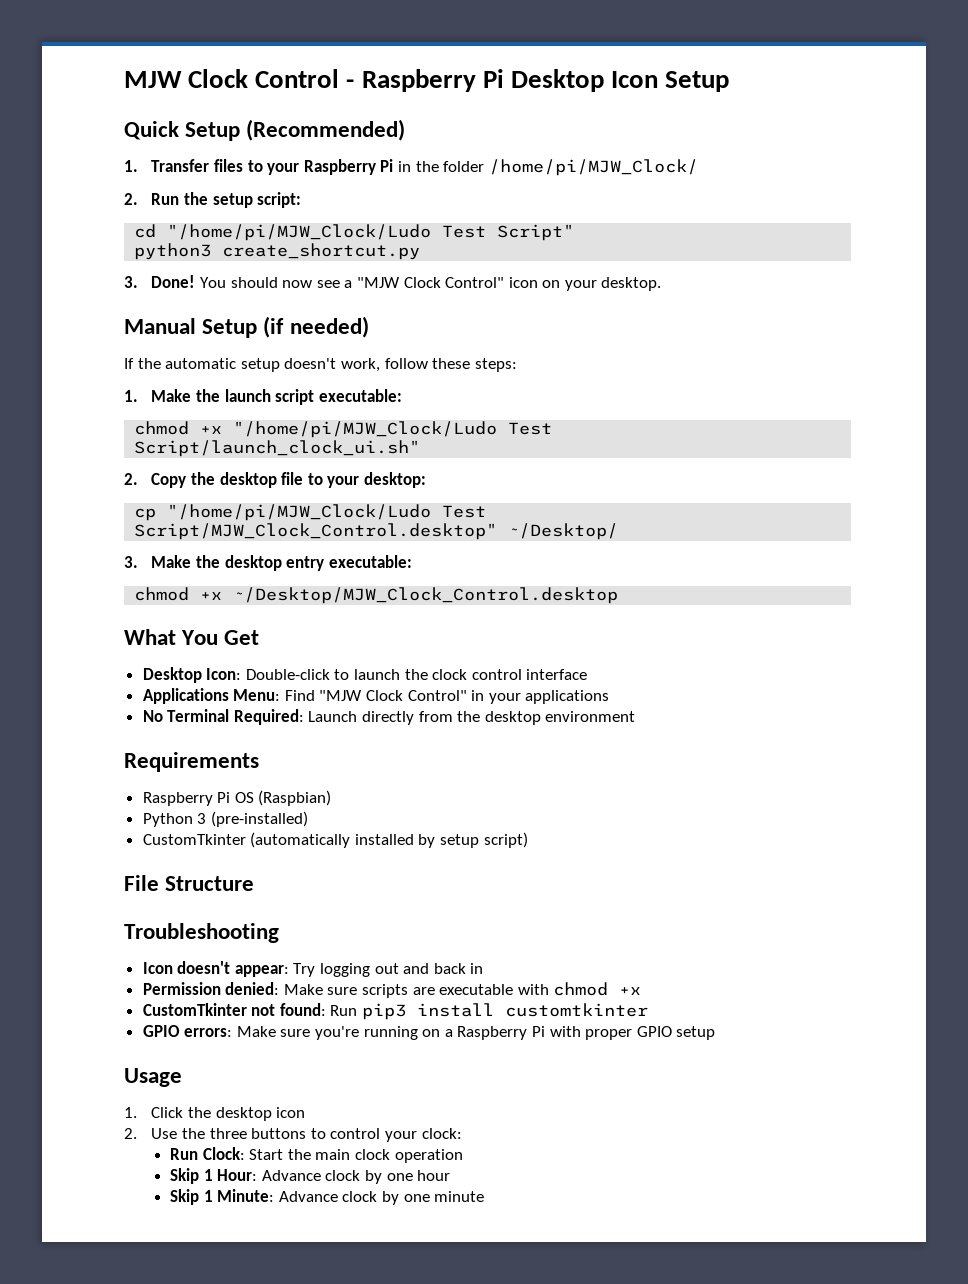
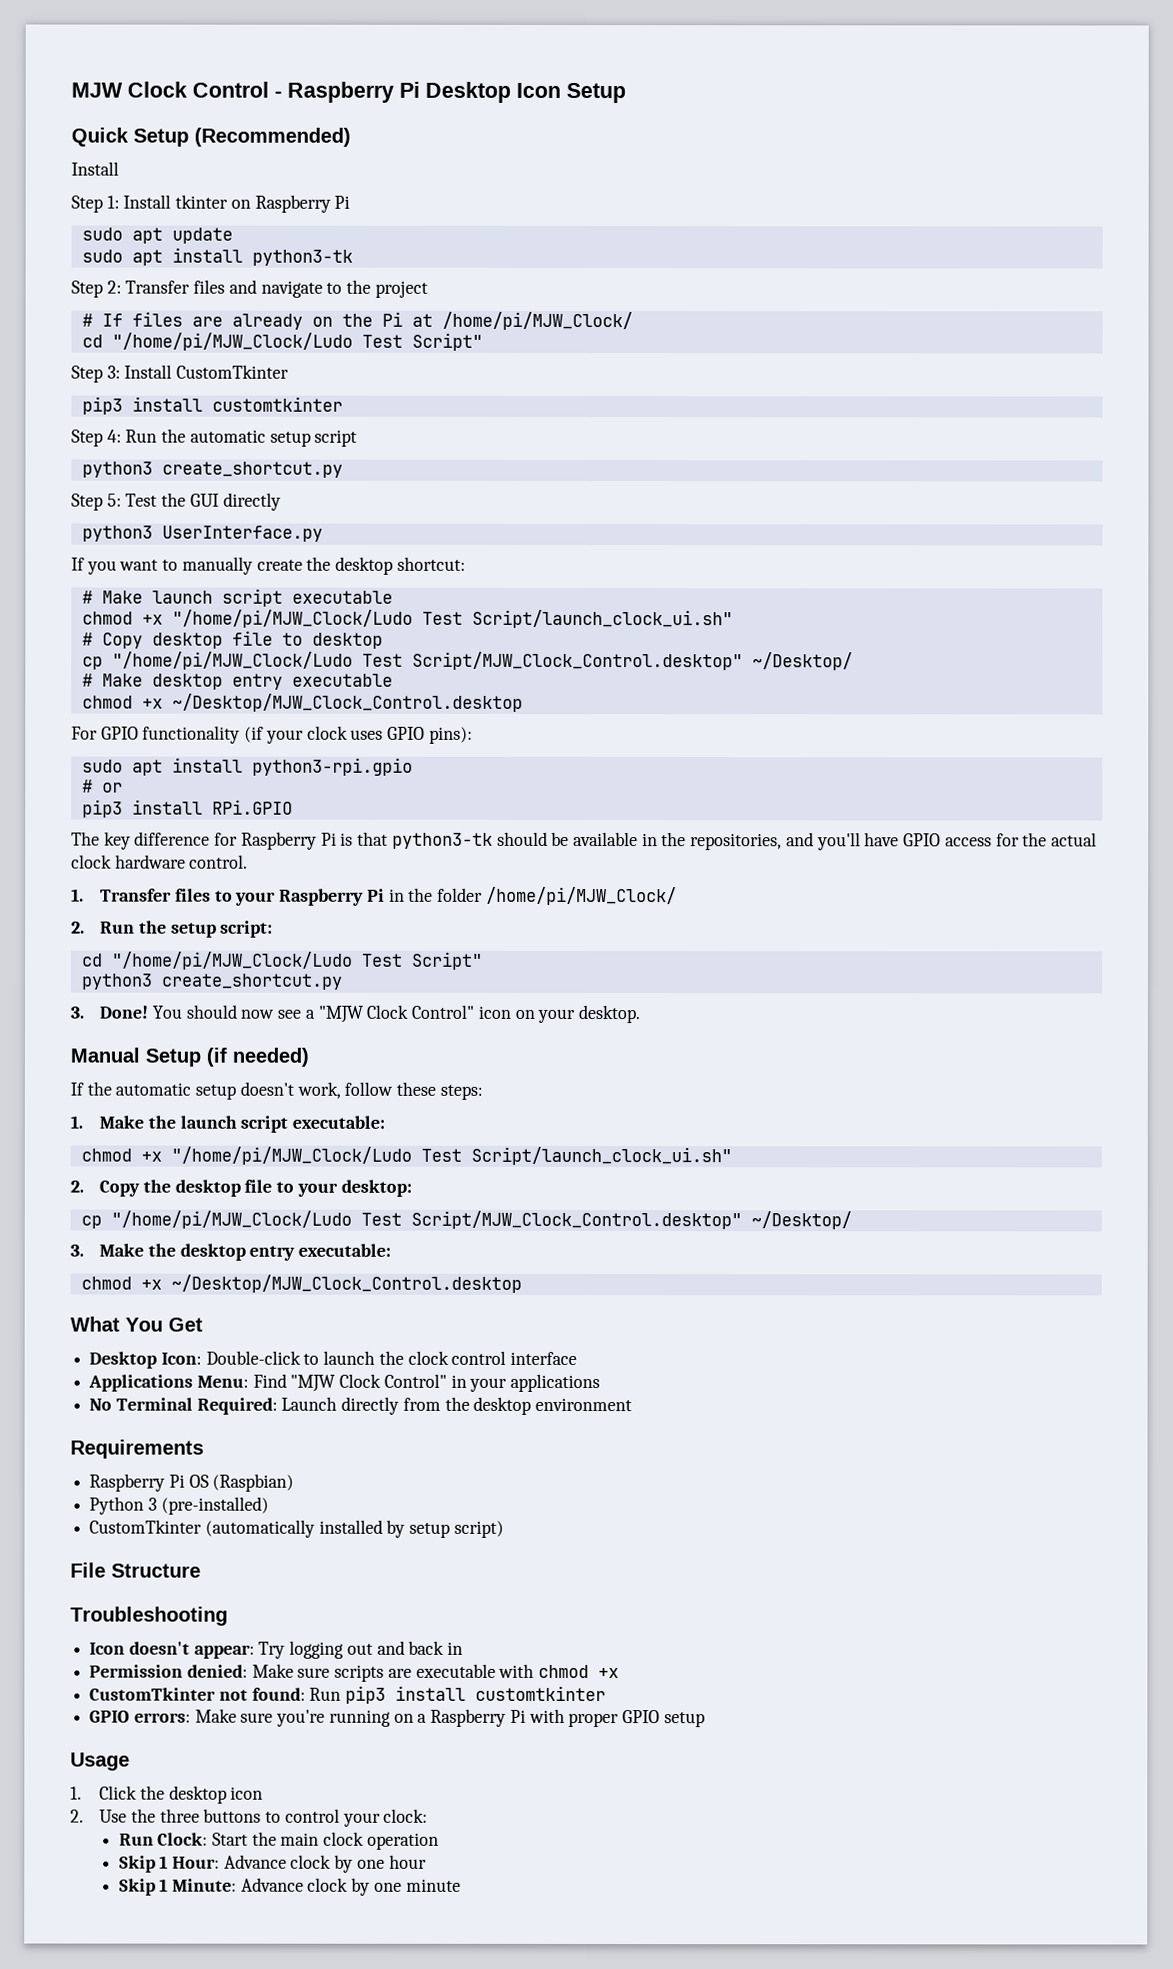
(406, 130) none -> [71,161,119,176] [71,194,351,213] [81,227,233,244] [81,247,353,266] [71,279,428,298] [81,311,633,331] [81,332,483,351] [71,364,290,383] [81,396,343,415] [71,428,358,447] [81,461,343,478] [71,492,281,511] [81,525,323,542] [71,556,466,575] [81,588,393,607] [81,609,733,629] [81,630,383,649] [81,651,853,671] [81,673,393,690] [81,693,523,712] [71,725,473,744] [81,757,413,776] [81,779,123,793] [81,799,293,818] [71,831,1097,851] [71,854,249,869] // Install // Step 1: Install tkinter on Raspberry Pi // sudo apt update // sudo apt install python3-tk // Step 2: Transfer files and navigate to the project // # If files are already on the Pi at /home/pi/MJW_Clock/ // cd "/home/pi/MJW_Clock/Ludo Test Script" // Step 3: Install CustomTkinter // pip3 install customtkinter // Step 4: Run the automatic setup script // python3 create_shortcut.py // Step 5: Test the GUI directly // python3 UserInterface.py // If you want to manually create the desktop shortcut: // # Make launch script executable // chmod +x "/home/pi/MJW_Clock/Ludo Test Script/launch_clock_ui.sh" // # Copy desktop file to desktop // cp "/home/pi/MJW_Clock/Ludo Test Script/MJW_Clock_Control.desktop" ~/Desktop/ // # Make desktop entry executable // chmod +x ~/Desktop/MJW_Clock_Control.desktop // For GPIO functionality (if your clock uses GPIO pins): // sudo apt install python3-rpi.gpio // # or // pip3 install RPi.GPIO // The key difference for Raspberry Pi is that python3-tk should be available in the repositories, and you'll have GPIO access for the actual clock hardware control.

